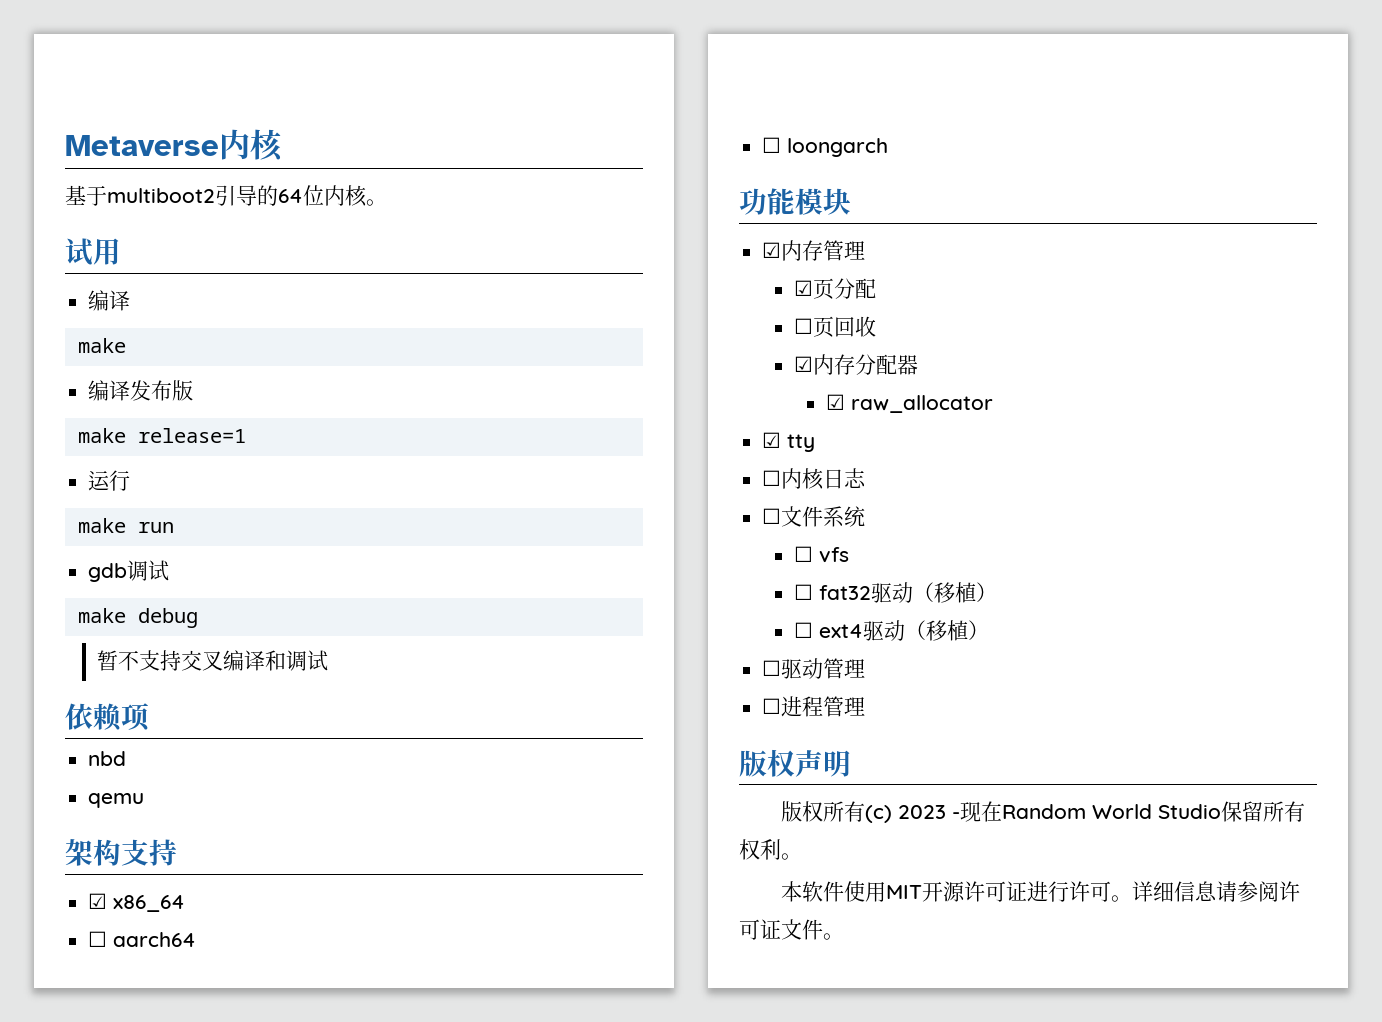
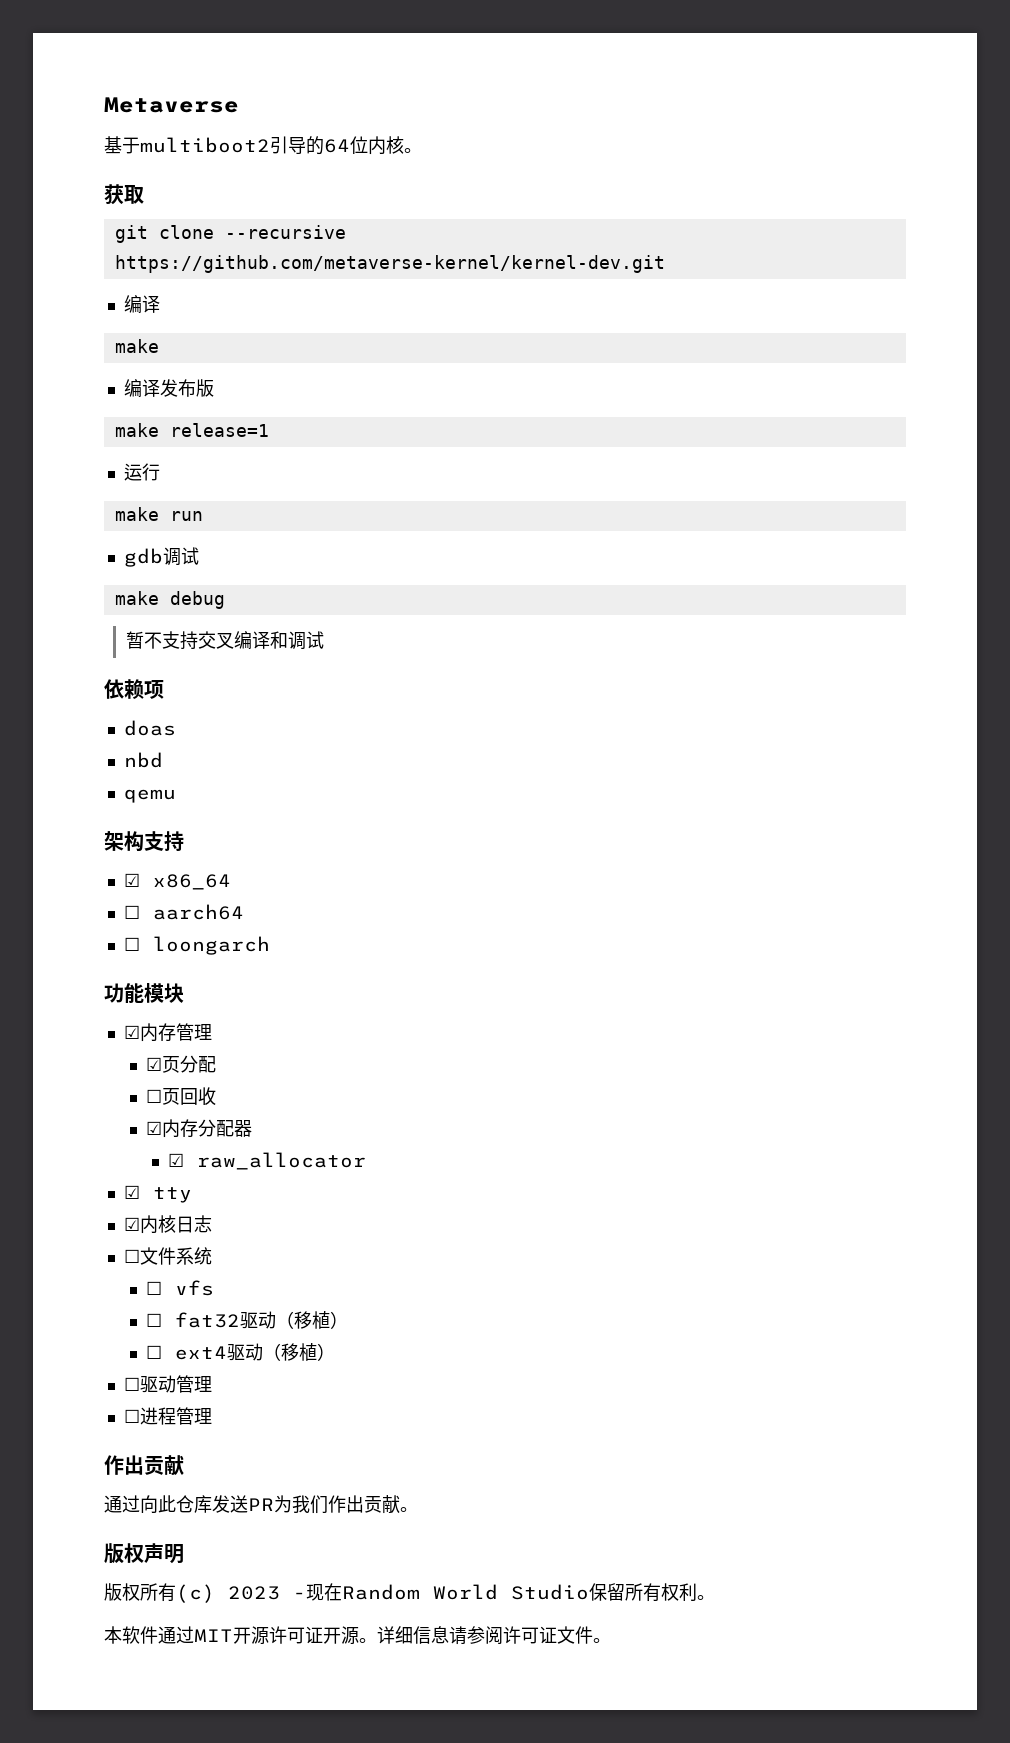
[219,129,283,162] 内核 -> (239, 105) none
[65,238,121,266] 试用 -> [104,184,144,205] [114,225,346,243] [114,255,665,273] 获取 // git clone --recursive https://github.com/metaverse-kernel/kernel-dev.git
(150, 717) none -> [123,720,176,736] // doas
[762,470,782,486] ☐ -> [123,1217,140,1231] ☑
(866, 706) none -> [104,1455,184,1476] [104,1495,418,1514] // 作出贡献 // 通过向此仓库发送PR为我们作出贡献。
[843,881,886,902] 使用 -> [158,1626,194,1644] 通过
[1026,881,1111,902] 进行许可 -> [323,1626,359,1645] 开源

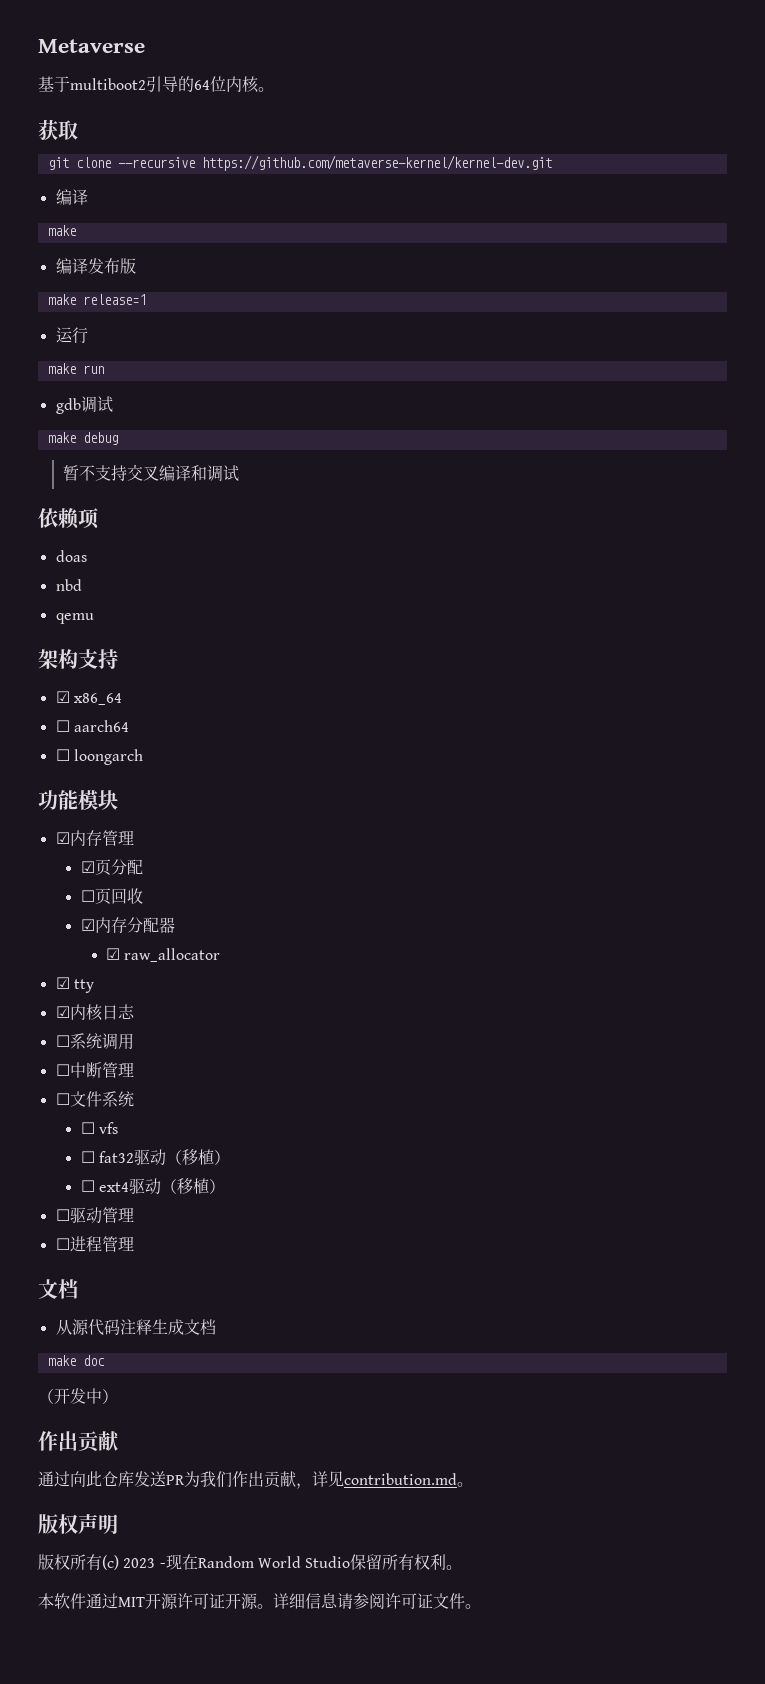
(212, 1224) none -> [55,1033,134,1050] [55,1062,134,1078] // ☐系统调用 // ☐中断管理
(212, 1416) none -> [38,1279,78,1299] [55,1319,216,1336] [47,1355,105,1366] [38,1388,118,1404] // 文档 // 从源代码注释生成文档 // make doc // （开发中）
(400, 1504) none -> [296,1471,457,1489] ，详见contribution.md

